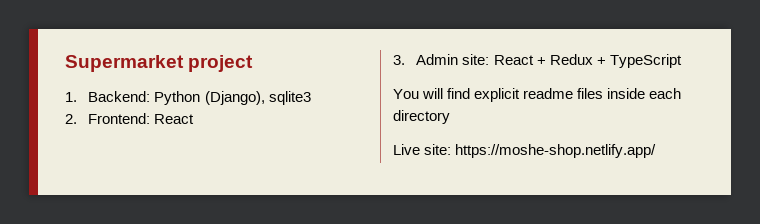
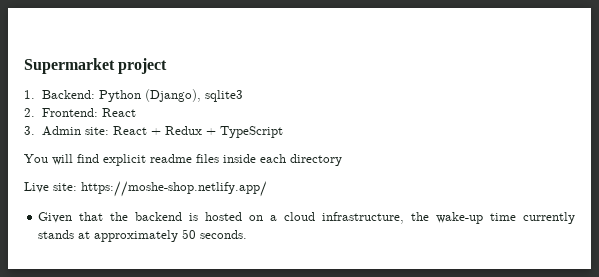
(657, 151) none -> [38,212,575,224] [38,229,248,242] // Given that the backend is hosted on a cloud infrastructure, the wake-up time currently stands at approximately 50 seconds.

